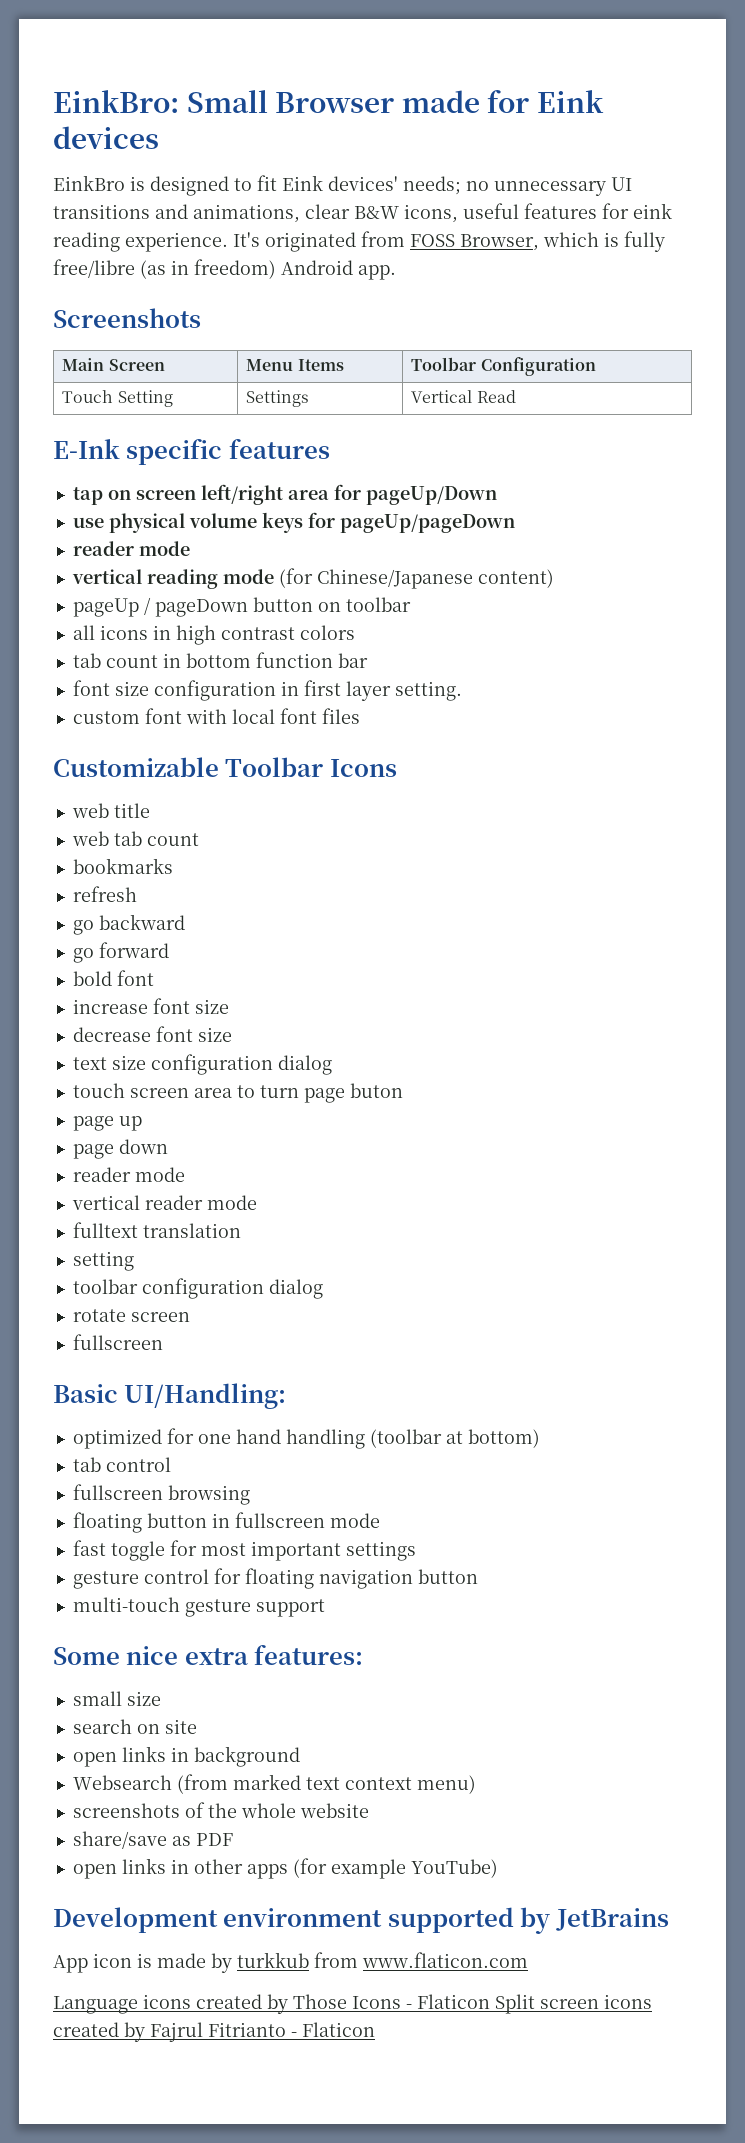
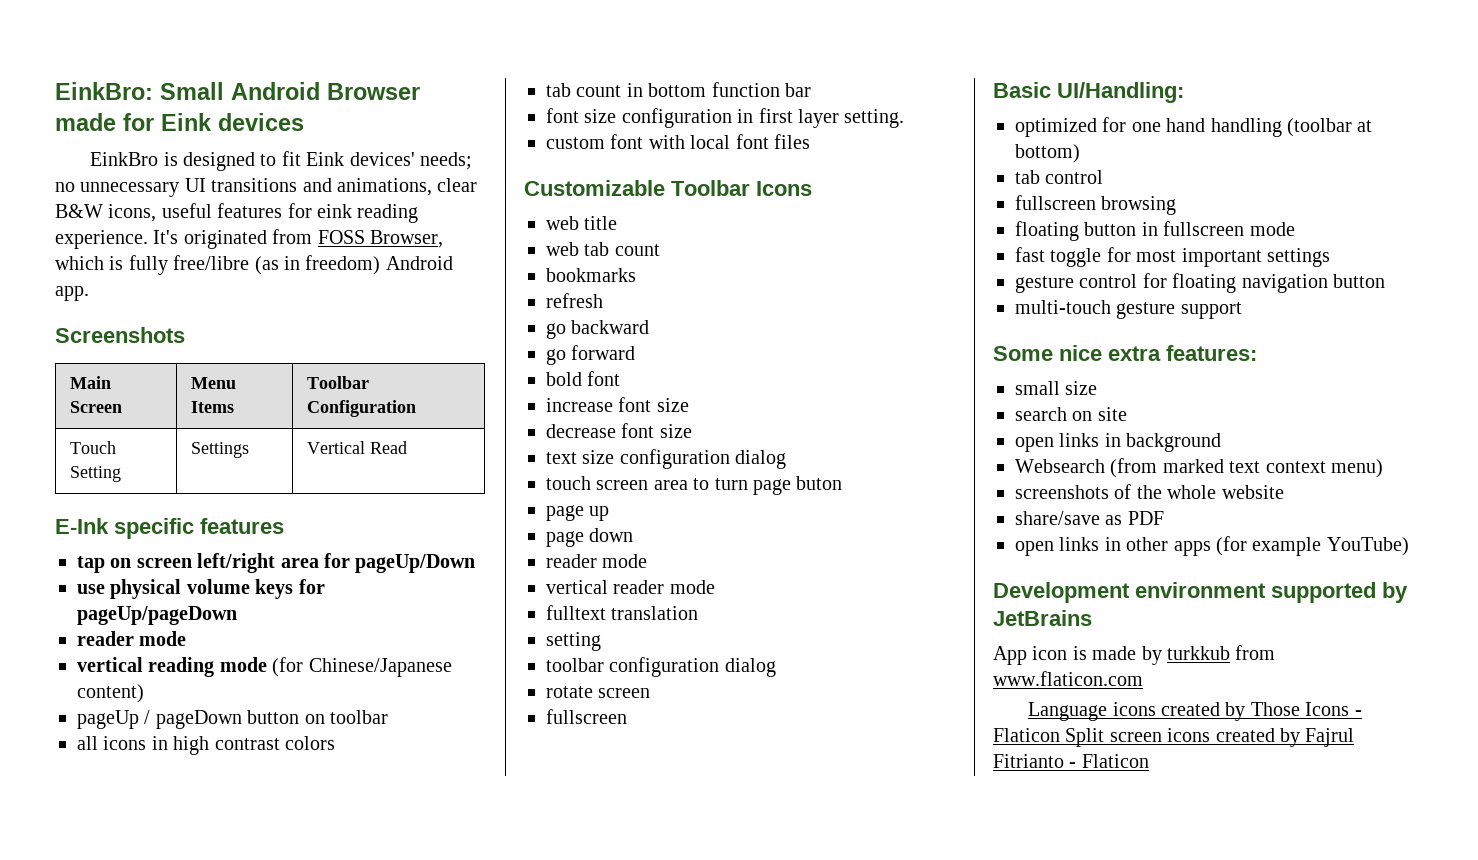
(268, 101) none -> [231,82,320,100] Android

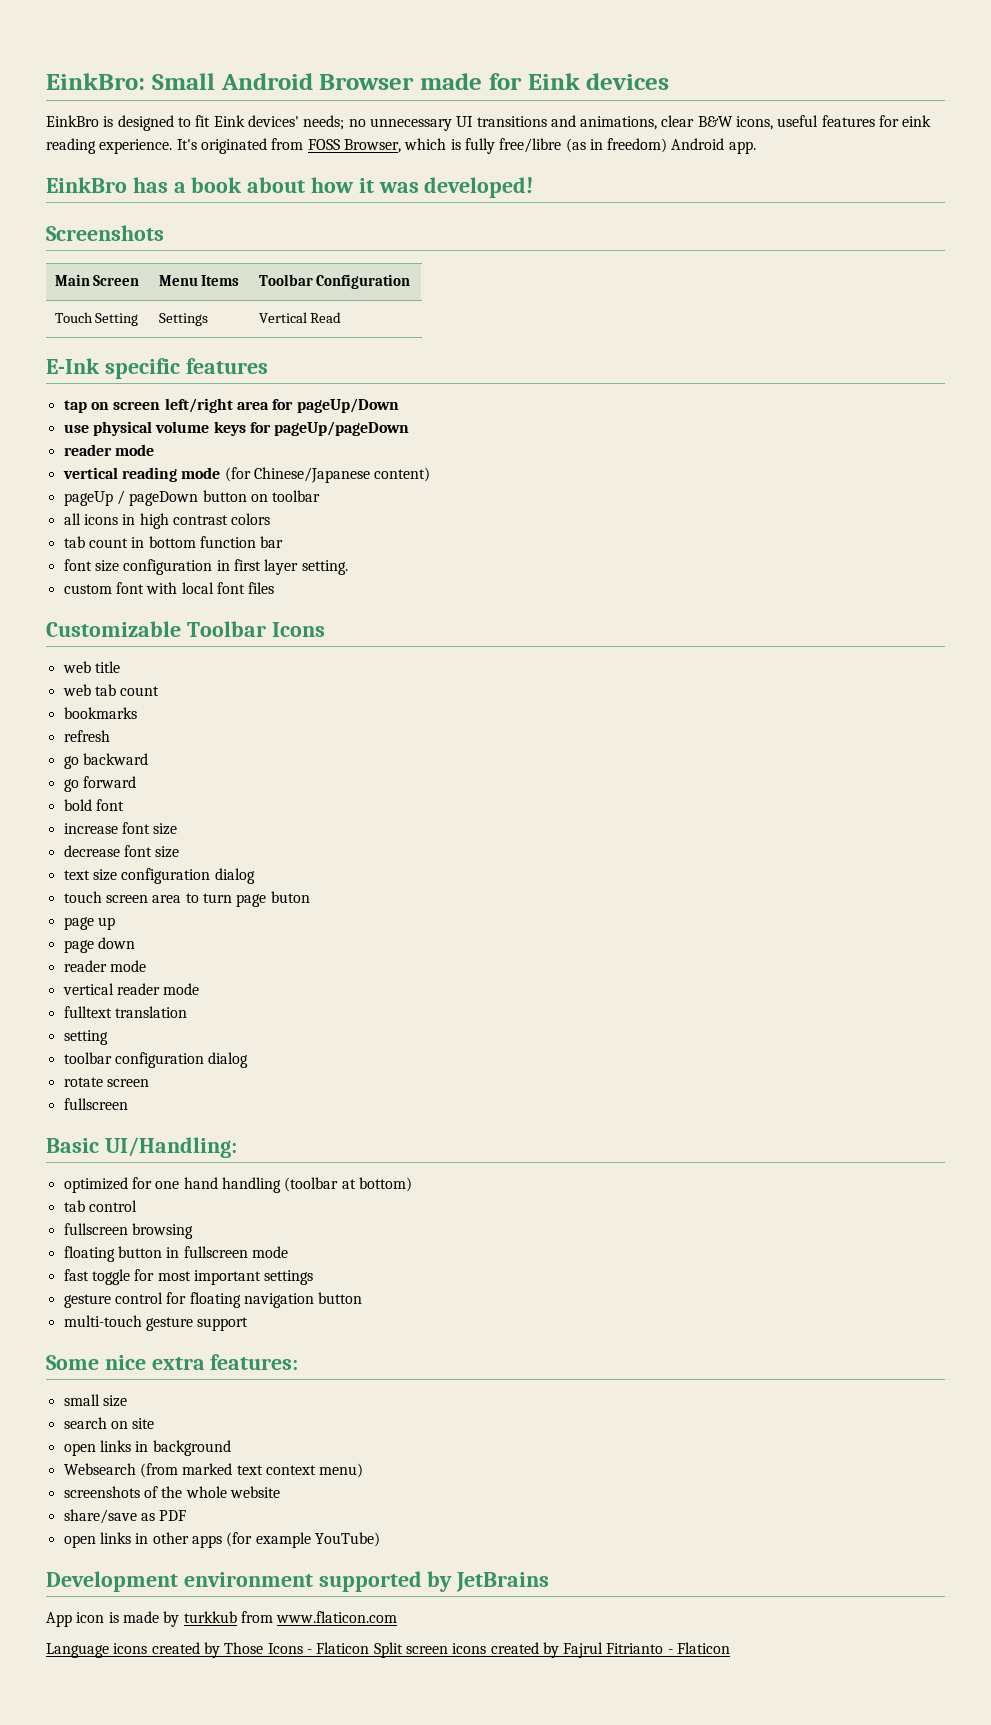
(89, 293) none -> [46,177,534,198] // EinkBro has a book about how it was developed!

